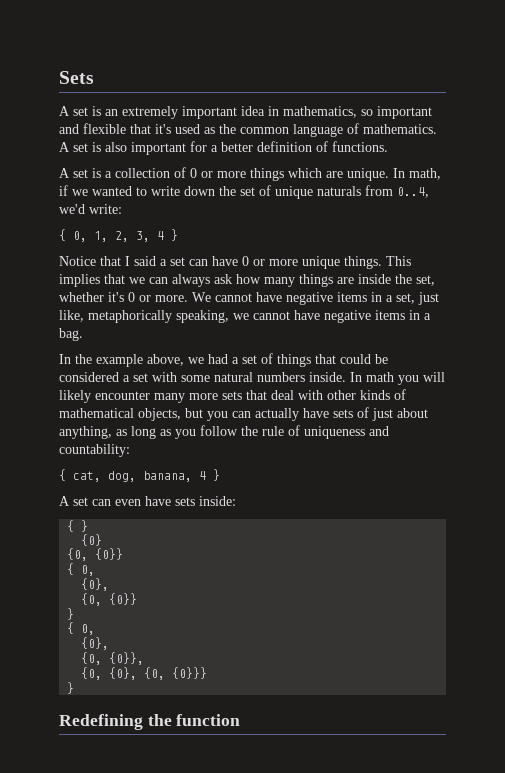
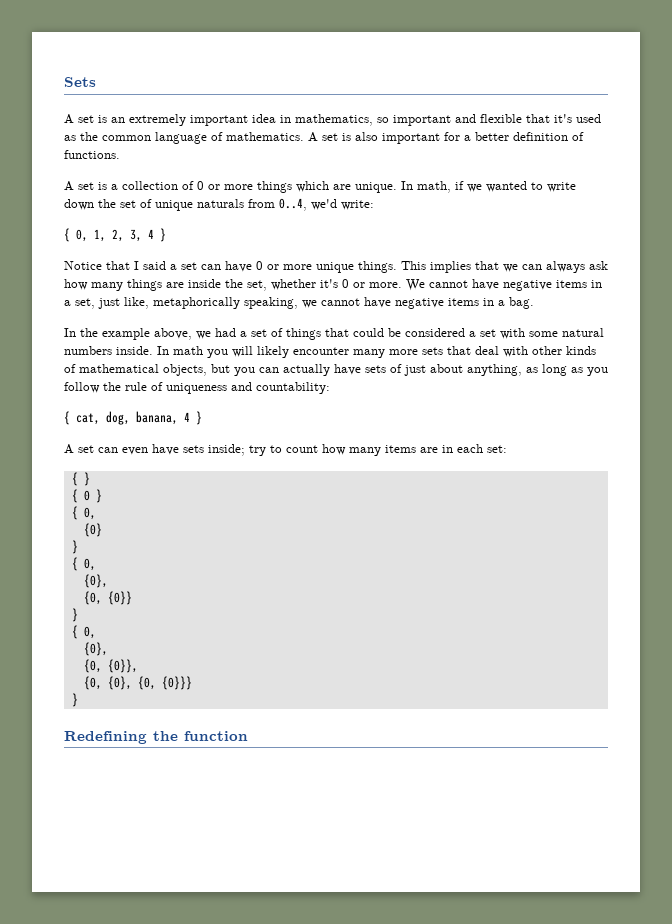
[199,496,236,506] [67,520,89,532] inside: // { } -> [208,444,507,456] [71,472,90,486] [71,489,102,503] [71,506,96,520] inside; try to count how many items are in each set: // { } // { 0 } // { 0,
[67,548,124,561] {0, {0}} -> [71,540,78,554] }

